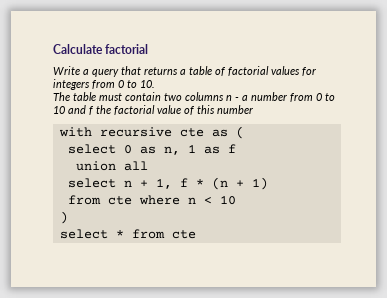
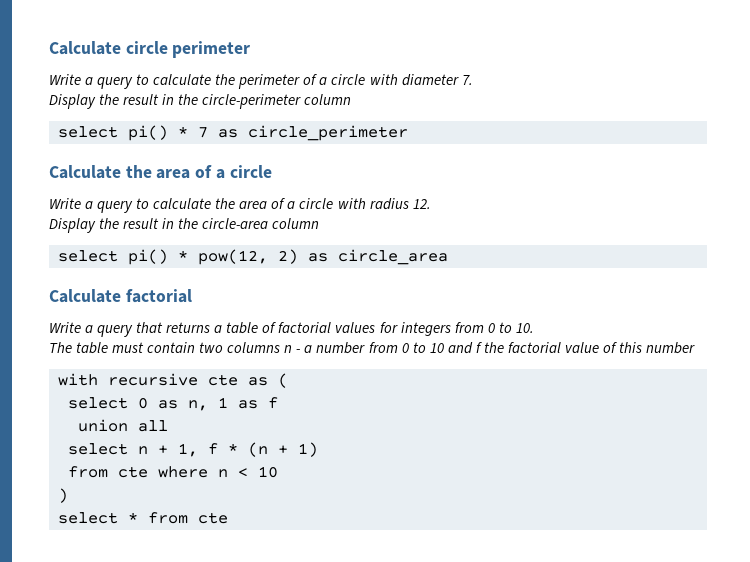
[53,44,103,54] Calculate -> [49,41,251,58] [49,74,473,89] [49,94,352,109] [58,125,408,141] [49,165,272,179] [49,198,431,213] [49,218,320,233] [58,249,448,265] [49,289,121,303] Calculate circle perimeter // Write a query to calculate the perimeter of a circle with diameter 7. // Display the result in the circle-perimeter column // select pi() * 7 as circle_perimeter // Calculate the area of a circle // Write a query to calculate the area of a circle with radius 12. // Display the result in the circle-area column // select pi() * pow(12, 2) as circle_area // Calculate

